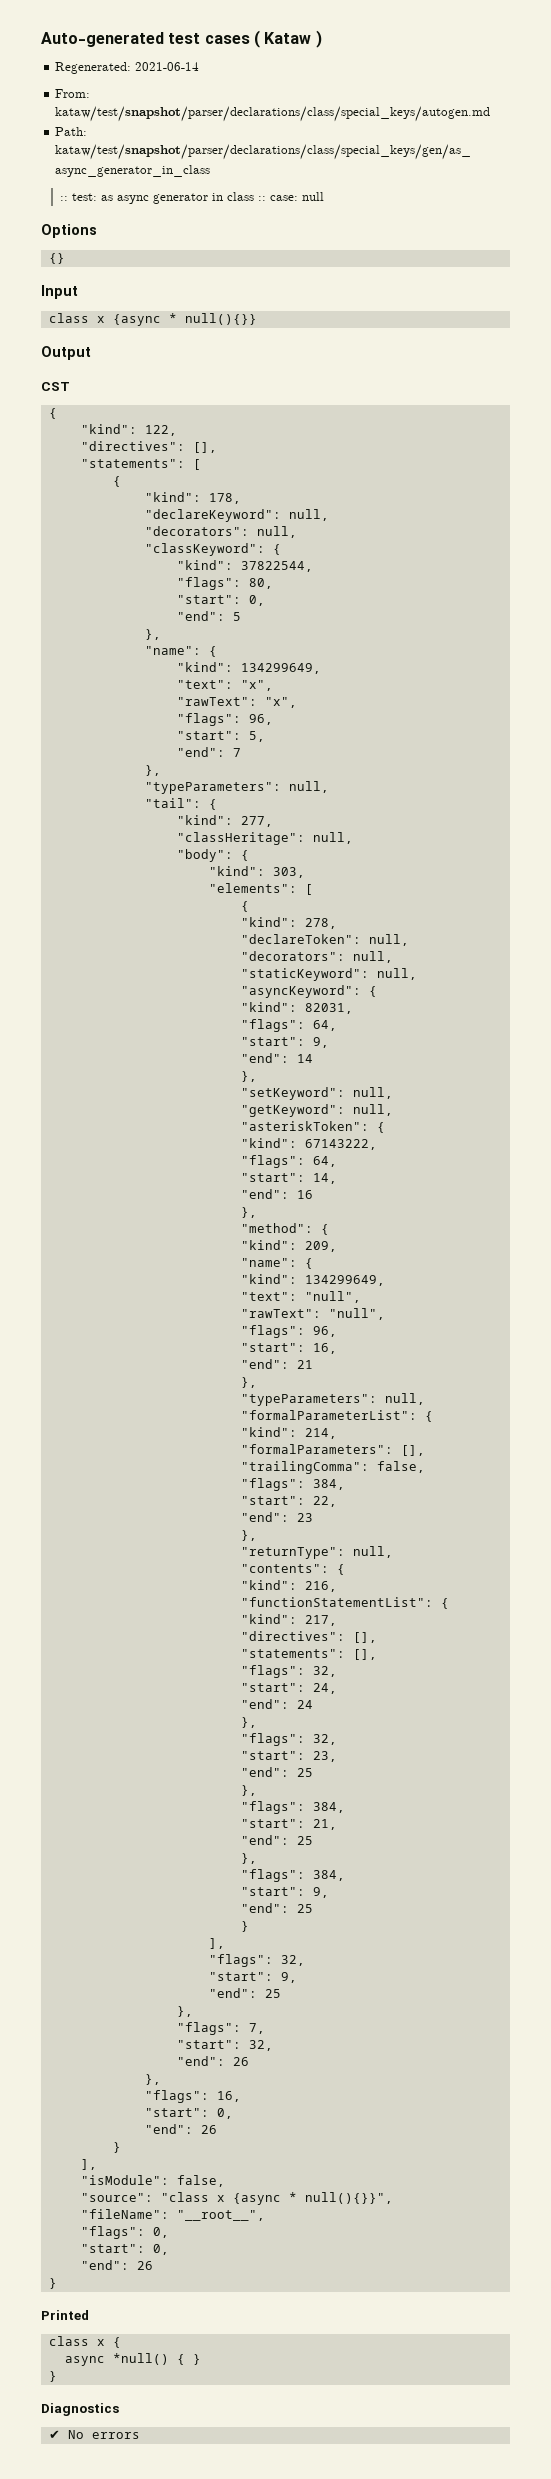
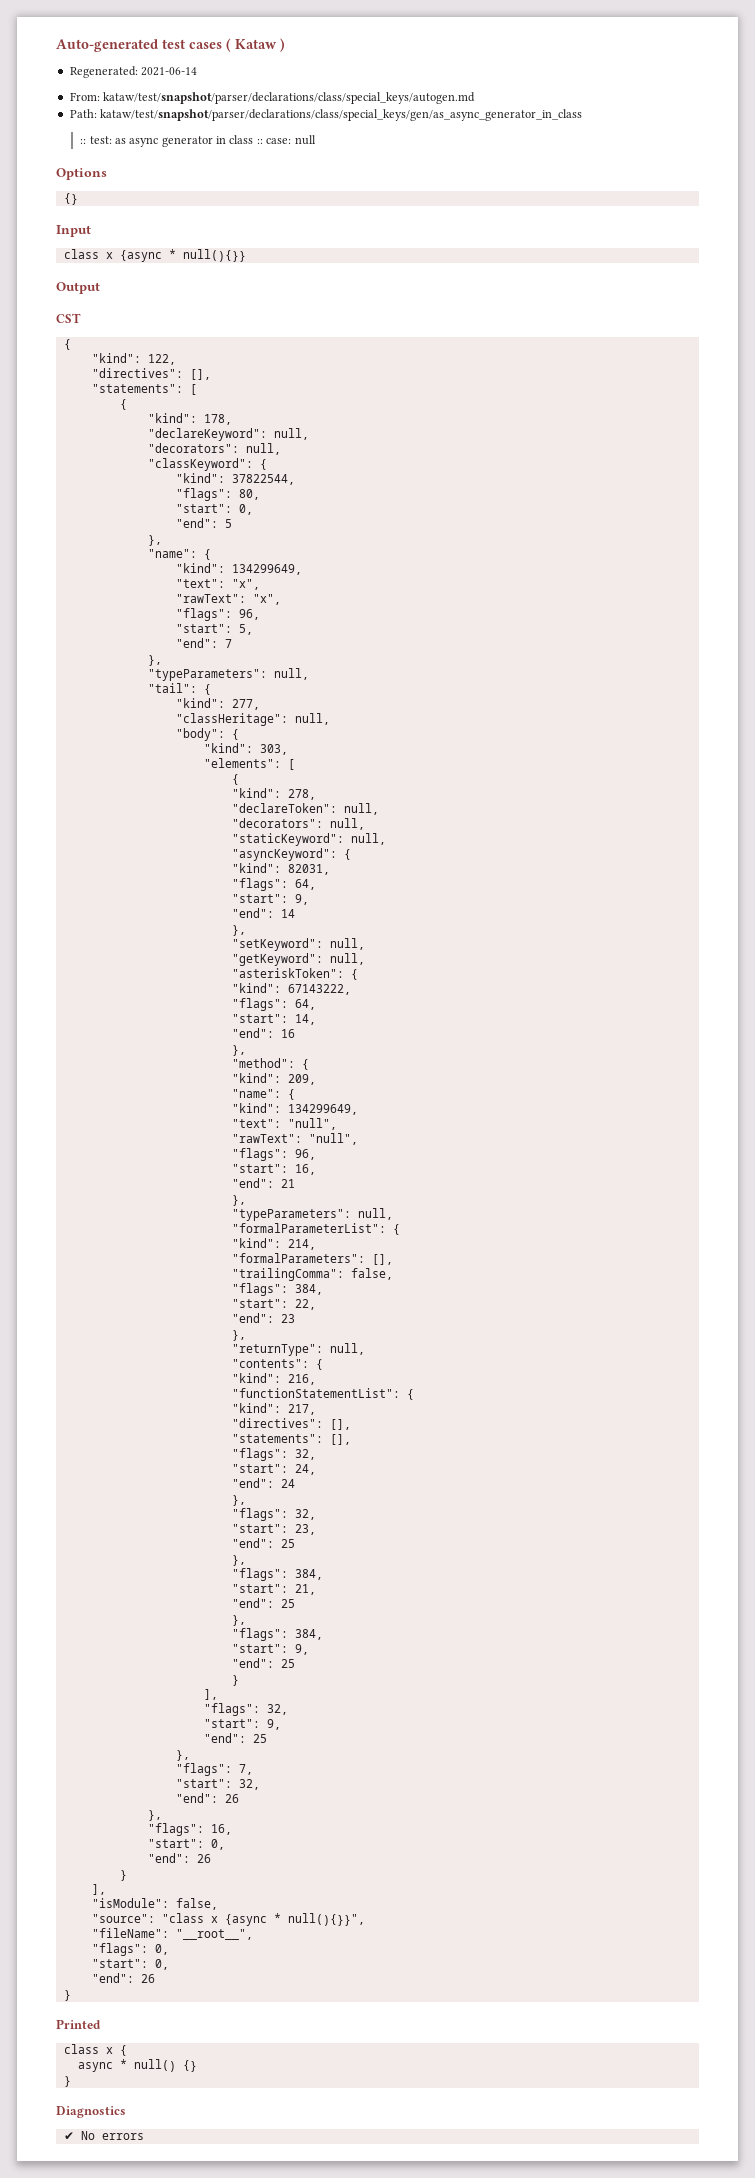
[112,2353,201,2365] *null() { } -> [119,2059,197,2072] * null() {}

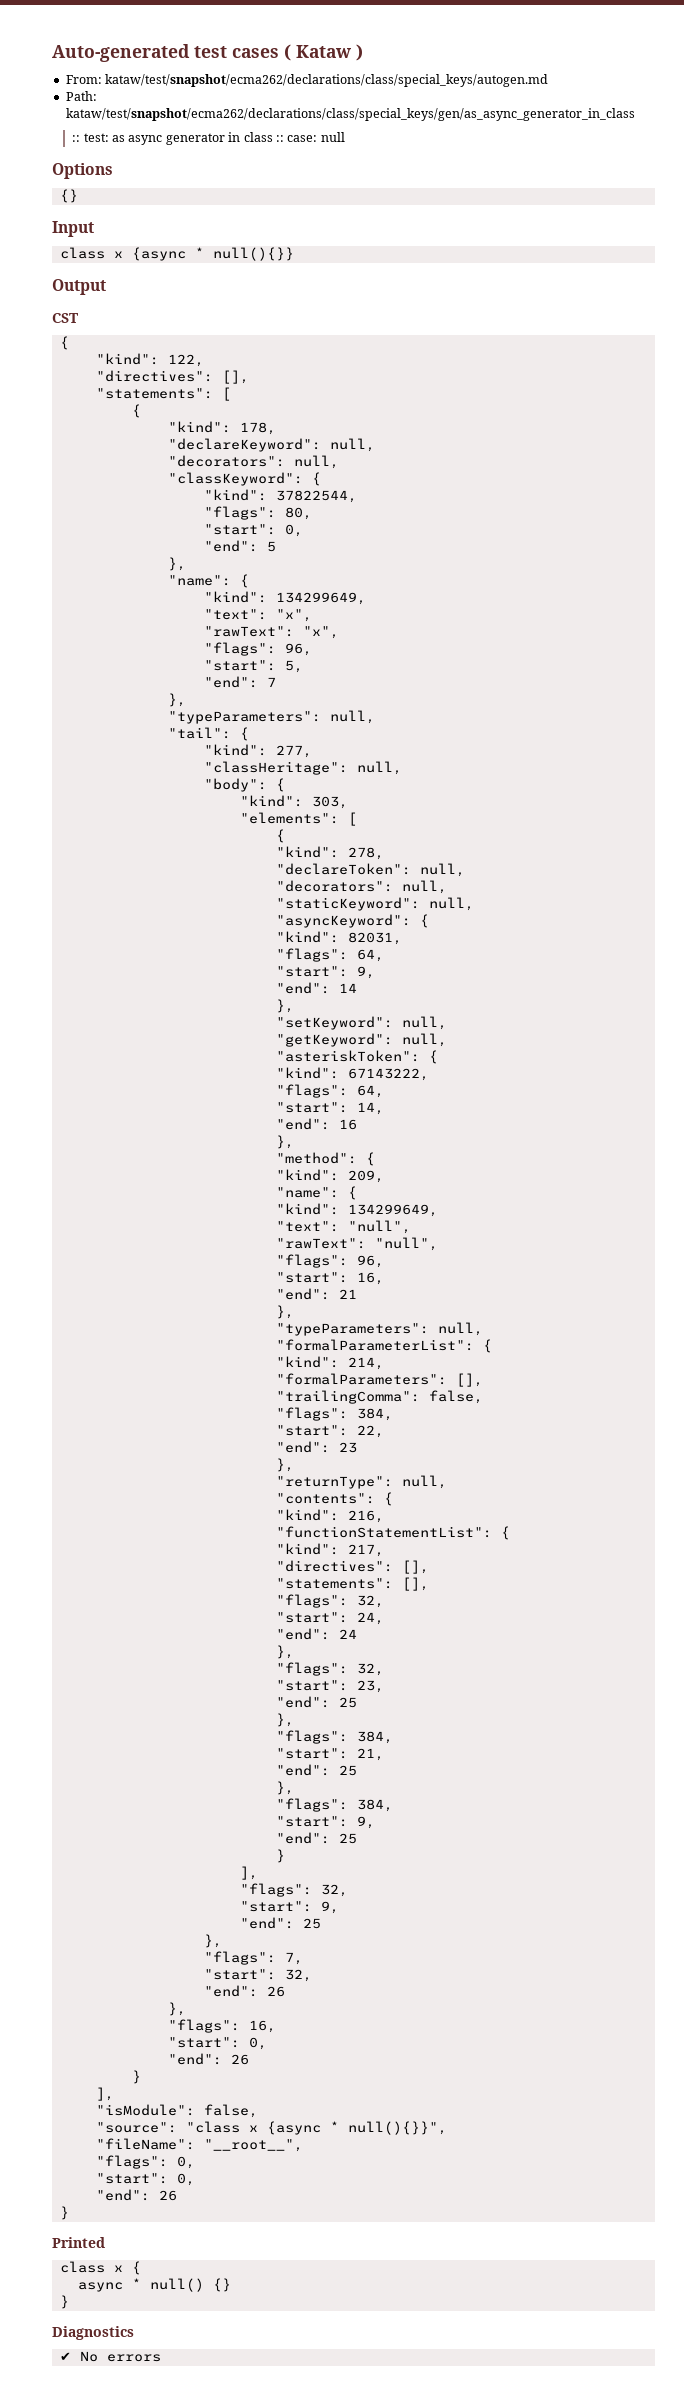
[69,66,198,78] // Regenerated: 2021-06-14 -> (363, 52) none
[103,92,476,104] kataw/test/snapshot/parser/declarations/class/special_keys/autogen.md -> [105,74,549,87] kataw/test/snapshot/ecma262/declarations/class/special_keys/autogen.md
[100,109,583,121] kataw/test/snapshot/parser/declarations/class/special_keys/gen/as_async_generator_in_class -> [65,108,635,121] kataw/test/snapshot/ecma262/declarations/class/special_keys/gen/as_async_generator_in_class

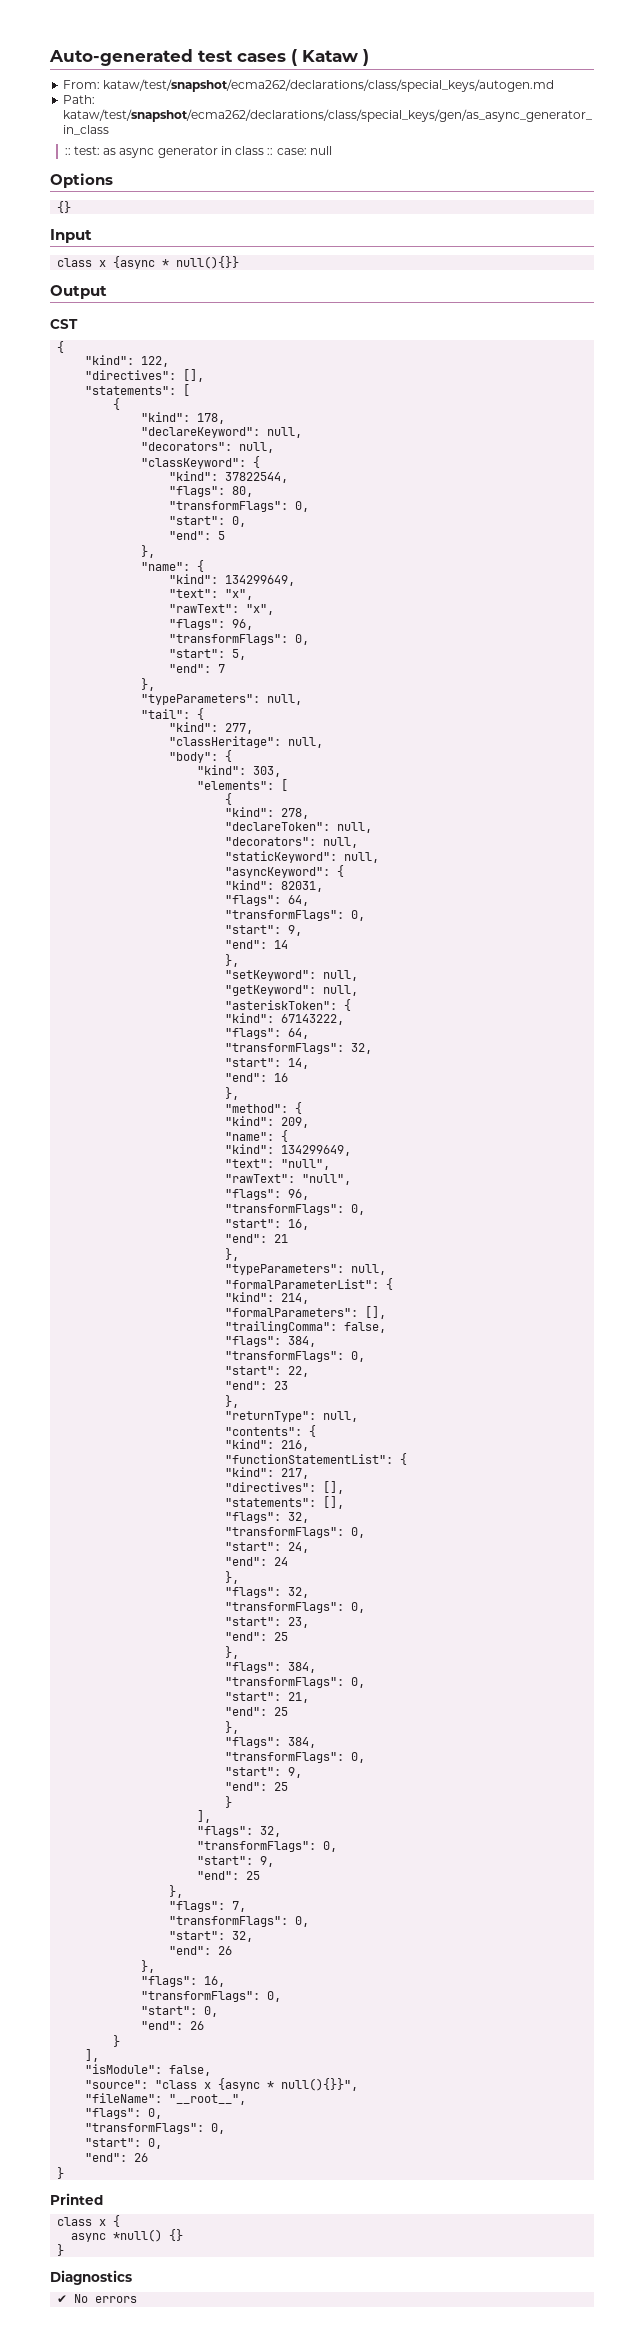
(312, 513) none -> [169,501,310,512] // "transformFlags": 0,
(312, 649) none -> [169,634,310,645] // "transformFlags": 0,
(384, 955) none -> [225,910,366,921] // "transformFlags": 0,
(384, 1091) none -> [225,1043,373,1054] // "transformFlags": 32,
(384, 1261) none -> [225,1204,366,1215] // "transformFlags": 0,
(393, 1414) none -> [225,1351,366,1362] // "transformFlags": 0,
(384, 1601) none -> [225,1527,366,1538] // "transformFlags": 0,
(384, 1669) none -> [225,1602,366,1613] // "transformFlags": 0,
(393, 1737) none -> [225,1677,366,1688] // "transformFlags": 0,
(393, 1805) none -> [225,1752,366,1763] // "transformFlags": 0,
(348, 1890) none -> [197,1841,338,1852] // "transformFlags": 0,
(303, 1958) none -> [169,1916,310,1927] // "transformFlags": 0,
(276, 2026) none -> [141,1991,282,2002] // "transformFlags": 0,
(195, 2162) none -> [85,2123,226,2134] // "transformFlags": 0,
[131,2278,204,2292] * null() -> [113,2229,163,2242] *null()

